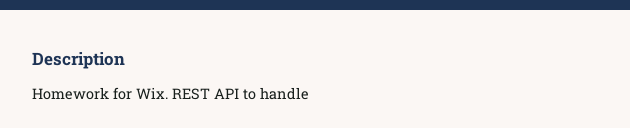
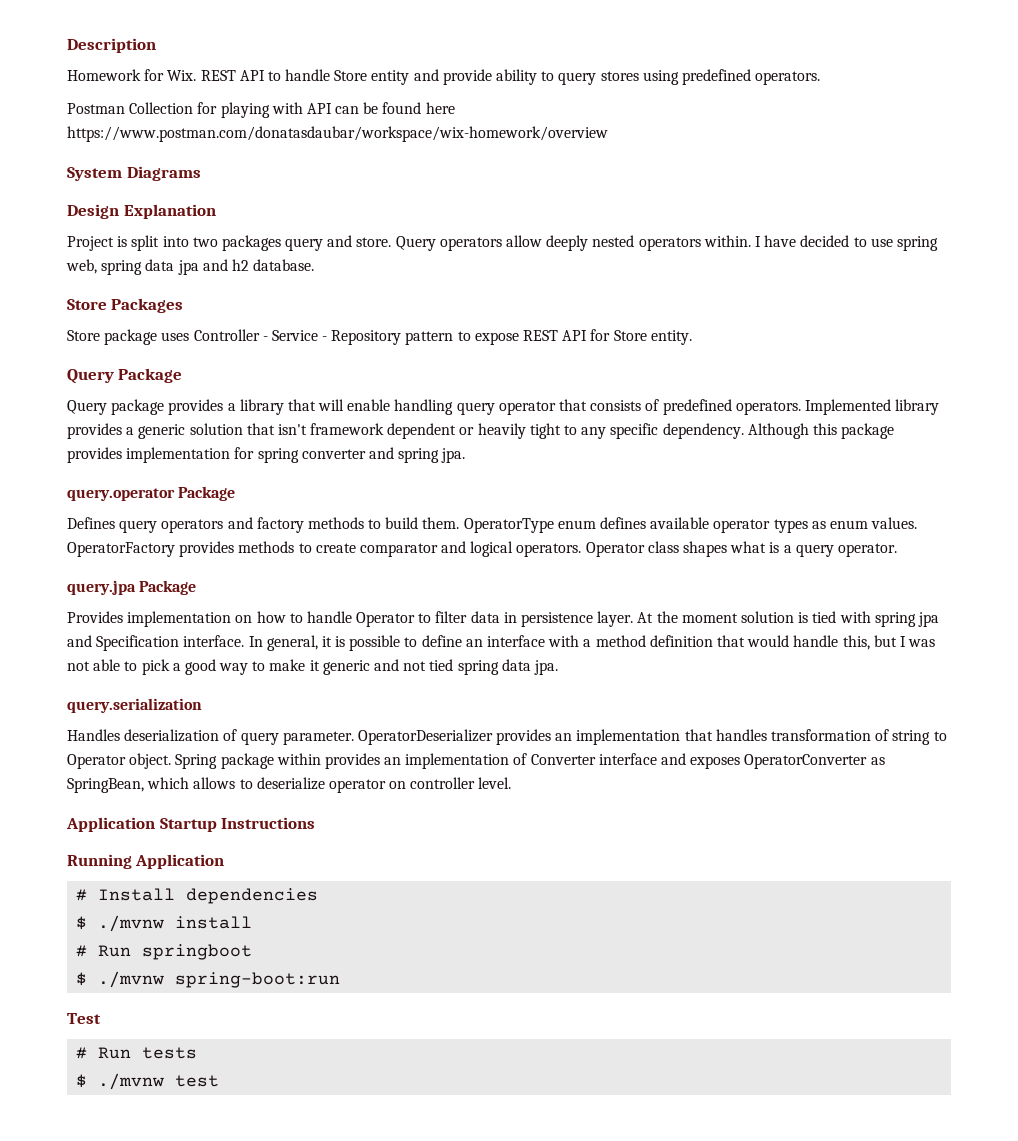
(309, 93) none -> [334,69,821,85] [67,102,455,118] [67,126,608,142] [67,166,201,181] [67,204,216,219] [67,235,938,251] [66,259,315,275] [67,298,184,313] [67,329,692,345] [67,368,183,384] [67,399,940,415] [67,423,895,439] [67,447,466,463] [67,486,236,501] [67,517,918,533] [67,541,897,557] [67,580,197,595] [67,611,939,627] [67,635,936,651] [67,659,558,675] [67,698,202,713] [67,729,947,745] [67,753,885,769] [67,777,512,793] [66,817,316,832] [67,854,225,869] [76,888,319,904] [76,915,253,932] [76,944,253,960] [76,971,341,988] [67,1013,101,1024] [76,1047,198,1059] [76,1073,220,1090] Store entity and provide ability to query stores using predefined operators. // Postman Collection for playing with API can be found here https://www.postman.com/donatasdaubar/workspace/wix-homework/overview // System Diagrams // Design Explanation // Project is split into two packages query and store. Query operators allow deeply nested operators within. I have decided to use spring web, spring data jpa and h2 database. // Store Packages // Store package uses Controller - Service - Repository pattern to expose REST API for Store entity. // Query Package // Query package provides a library that will enable handling query operator that consists of predefined operators. Implemented library provides a generic solution that isn't framework dependent or heavily tight to any specific dependency. Although this package provides implementation for spring converter and spring jpa. // query.operator Package // Defines query operators and factory methods to build them. OperatorType enum defines available operator types as enum values. OperatorFactory provides methods to create comparator and logical operators. Operator class shapes what is a query operator. // query.jpa Package // Provides implementation on how to handle Operator to filter data in persistence layer. At the moment solution is tied with spring jpa and Specification interface. In general, it is possible to define an interface with a method definition that would handle this, but I was not able to pick a good way to make it generic and not tied spring data jpa. // query.serialization // Handles deserialization of query parameter. OperatorDeserializer provides an implementation that handles transformation of string to Operator object. Spring package within provides an implementation of Converter interface and exposes OperatorConverter as SpringBean, which allows to deserialize operator on controller level. // Application Startup Instructions // Running Application // # Install dependencies // $ ./mvnw install // # Run springboot // $ ./mvnw spring-boot:run // Test // # Run tests // $ ./mvnw test

